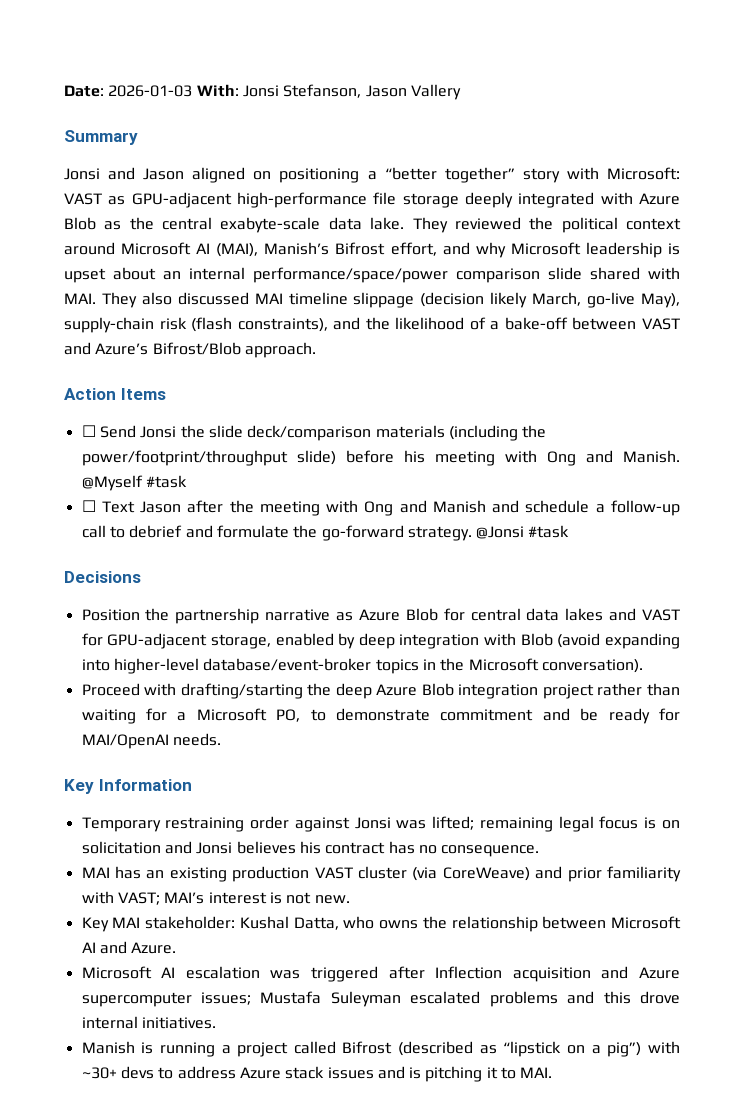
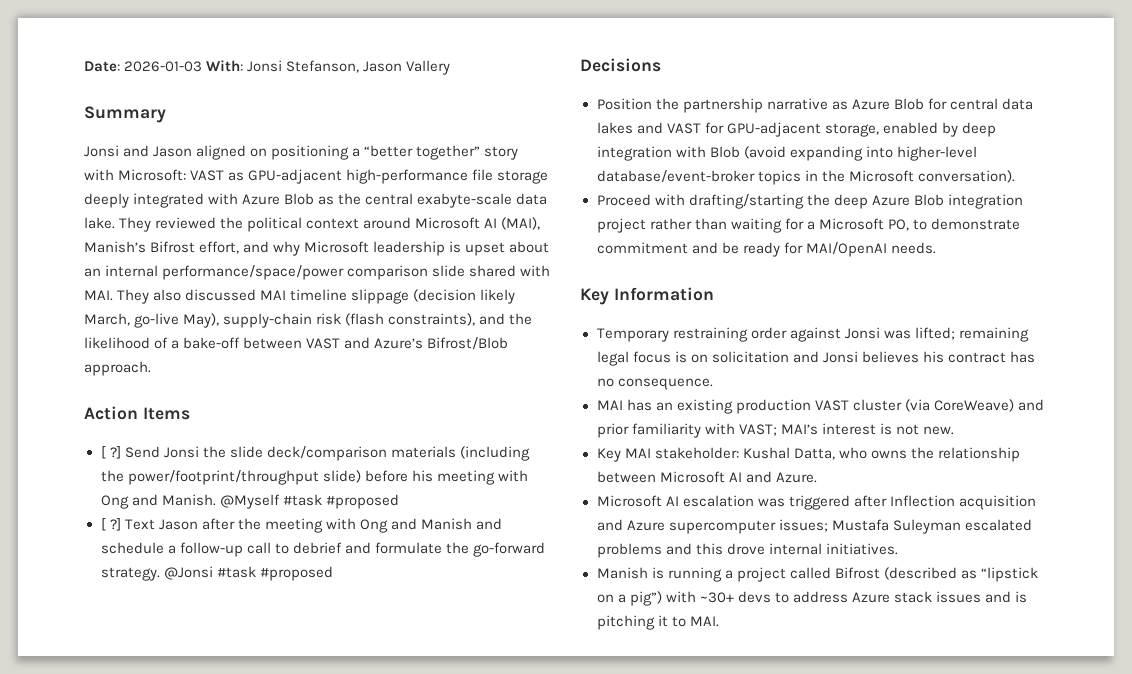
[81,425,96,437] ☐ -> [100,446,121,459] [ ?]
[81,500,96,512] // ☐ -> [325,494,399,509] [100,518,121,531] #proposed // [ ?]
(570, 531) none -> [259,566,333,581] #proposed

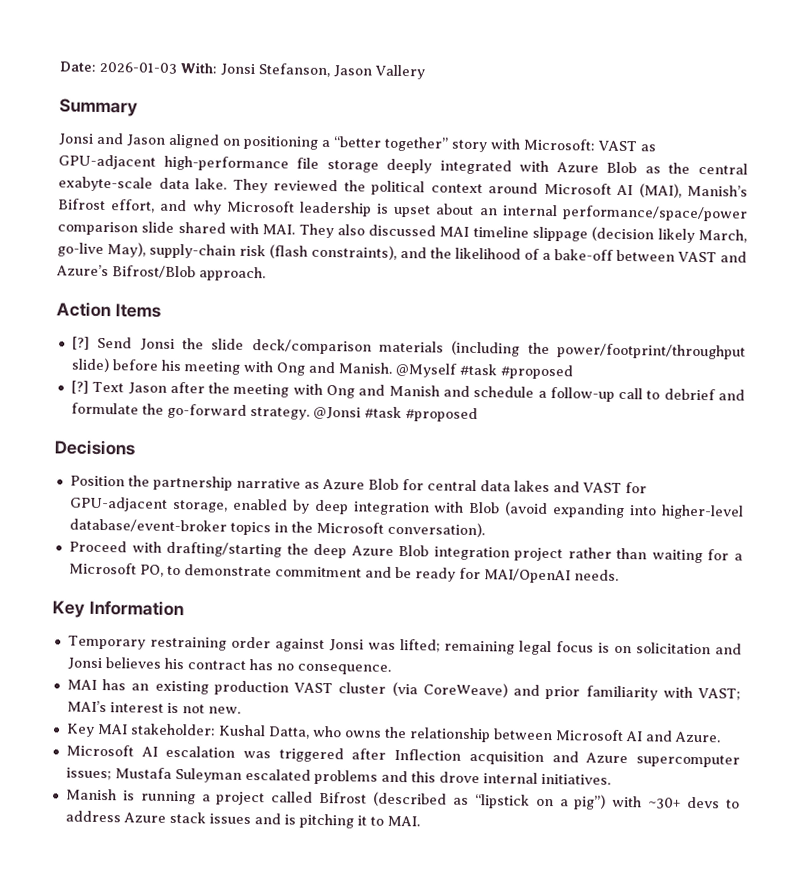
[100,446,121,459] [ ?] -> [71,336,90,350] [?]
[100,518,121,531] [ ?] -> [70,380,89,394] [?]

